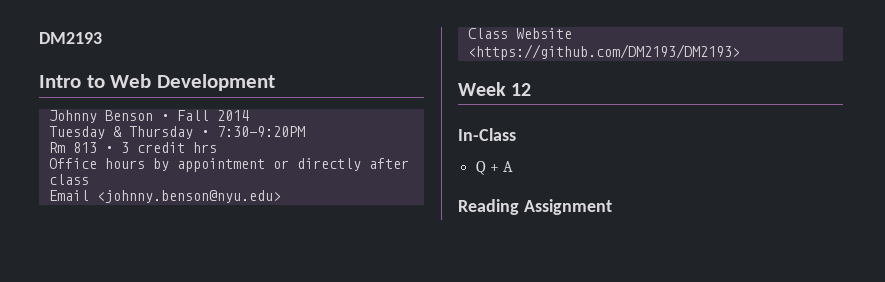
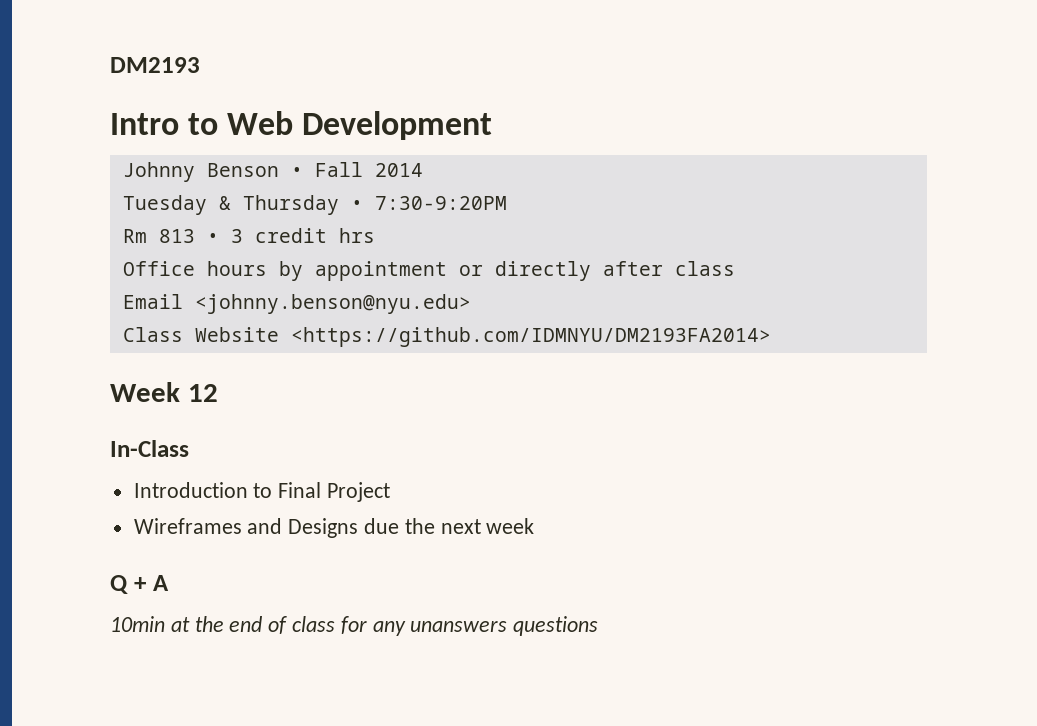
[467,44,740,60] <https://github.com/DM2193/DM2193> -> [290,327,771,347] <https://github.com/IDMNYU/DM2193FA2014>
[475,161,514,175] [458,199,612,215] Q + A // Reading Assignment -> [133,482,391,502] [133,518,535,538] [110,575,169,594] [110,616,599,636] Introduction to Final Project // Wireframes and Designs due the next week // Q + A // 10min at the end of class for any unanswers questions

